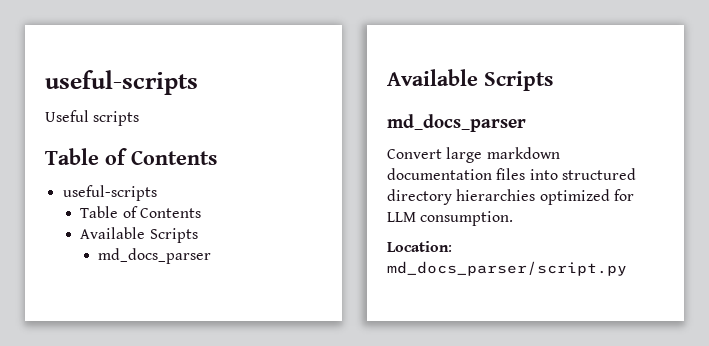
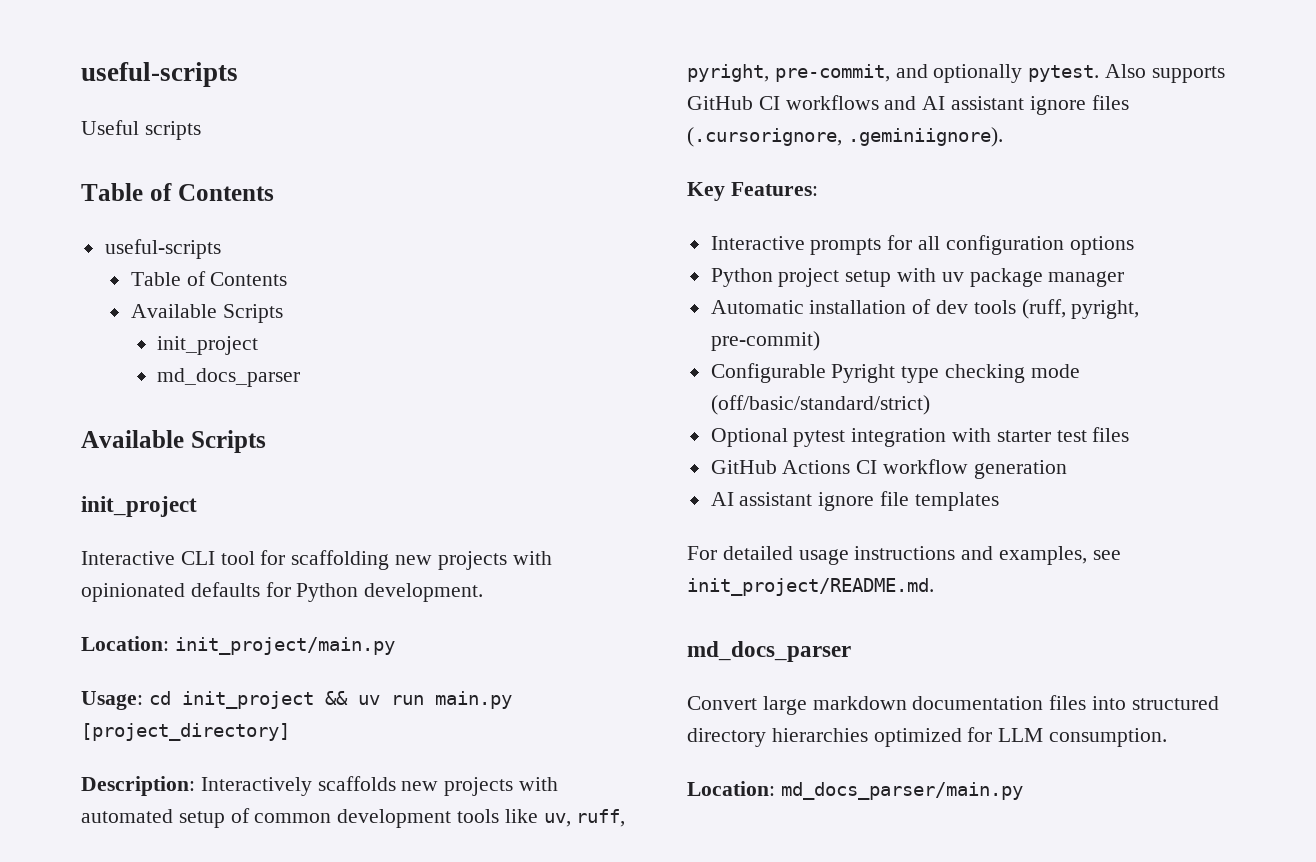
(198, 235) none -> [157,336,259,355] // init_project
(553, 81) none -> [81,496,197,517] [81,550,552,570] [81,582,484,602] [81,636,395,655] [81,691,512,710] [81,723,290,741] [81,776,559,796] [81,808,626,828] [687,64,1225,83] [687,95,1129,115] [687,127,1003,147] [687,182,818,201] [710,235,1134,255] [710,268,1125,287] [710,299,1140,319] [710,331,820,351] [710,363,1080,383] [710,395,930,415] [710,427,1130,447] [710,459,1067,479] [710,491,999,511] [687,546,1121,565] [687,578,934,596] // init_project // Interactive CLI tool for scaffolding new projects with opinionated defaults for Python development. // Location: init_project/main.py // Usage: cd init_project && uv run main.py [project_directory] // Description: Interactively scaffolds new projects with automated setup of common development tools like uv, ruff, pyright, pre-commit, and optionally pytest. Also supports GitHub CI workflows and AI assistant ignore files (.cursorignore, .geminiignore). // Key Features: // Interactive prompts for all configuration options // Python project setup with uv package manager // Automatic installation of dev tools (ruff, pyright, pre-commit) // Configurable Pyright type checking mode (off/basic/standard/strict) // Optional pytest integration with starter test files // GitHub Actions CI workflow generation // AI assistant ignore file templates // For detailed usage instructions and examples, see init_project/README.md.
[387,261,627,276] md_docs_parser/script.py -> [780,782,1023,800] md_docs_parser/main.py

